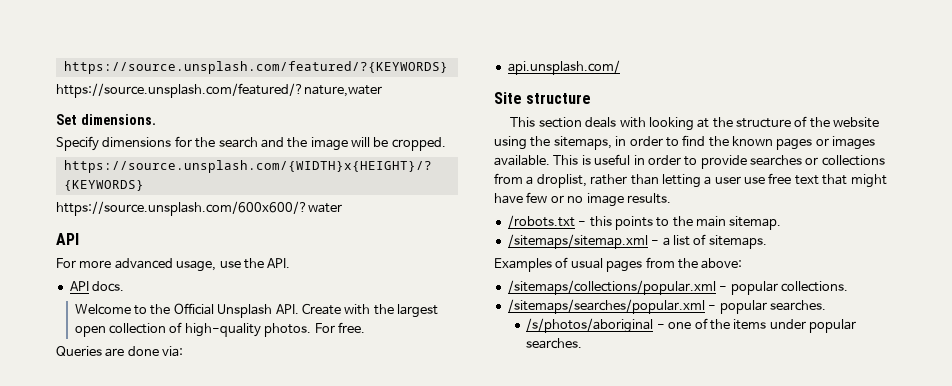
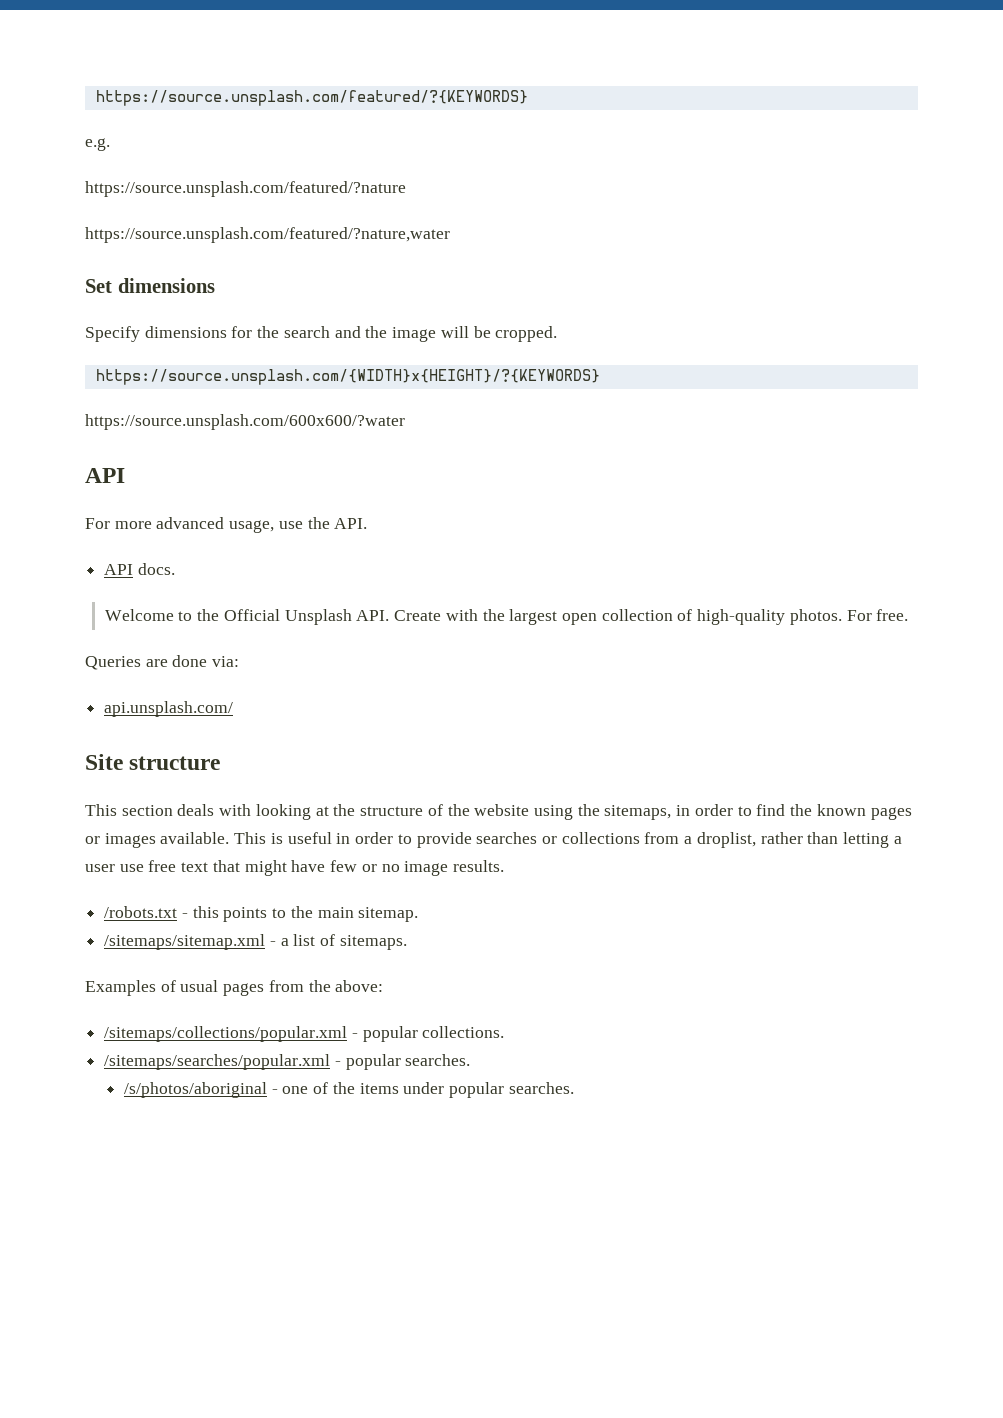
(448, 67) none -> [85,138,110,151] [85,181,406,197] // e.g. // https://source.unsplash.com/featured/?nature
[80,114,156,125] dimensions. -> [117,278,215,293] dimensions

